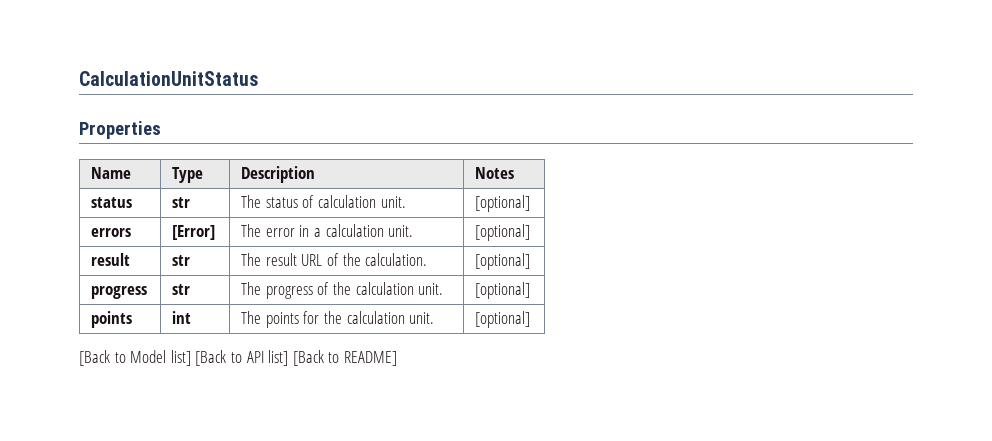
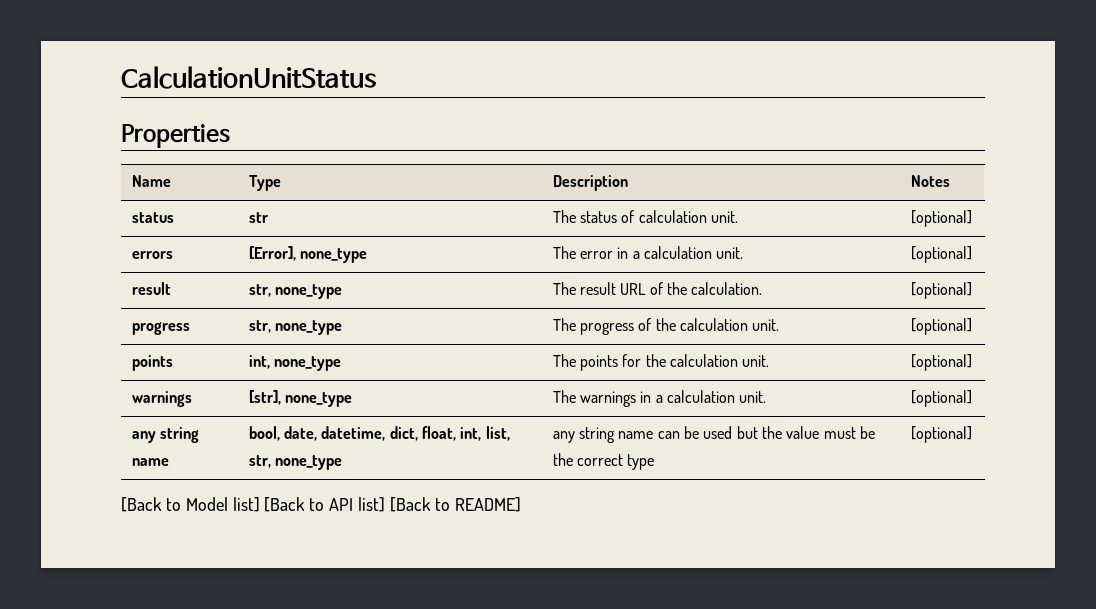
[172,225,216,240] [Error] -> [248,246,368,263] [Error], none_type
[172,255,191,266] str -> [248,284,343,299] str, none_type
[172,284,191,295] str -> [248,320,343,335] str, none_type
[172,311,192,324] int -> [248,355,342,371] int, none_type
(531, 319) none -> [131,391,192,407] [248,390,353,407] [552,390,767,407] [910,390,972,407] [131,427,200,443] [131,458,169,466] [248,426,510,441] [248,455,343,470] [552,426,875,443] [552,453,655,470] [910,426,972,443] // warnings | [str], none_type | The warnings in a calculation unit. | [optional] // any string name | bool, date, datetime, dict, float, int, list, str, none_type | any string name can be used but the value must be the correct type | [optional]

